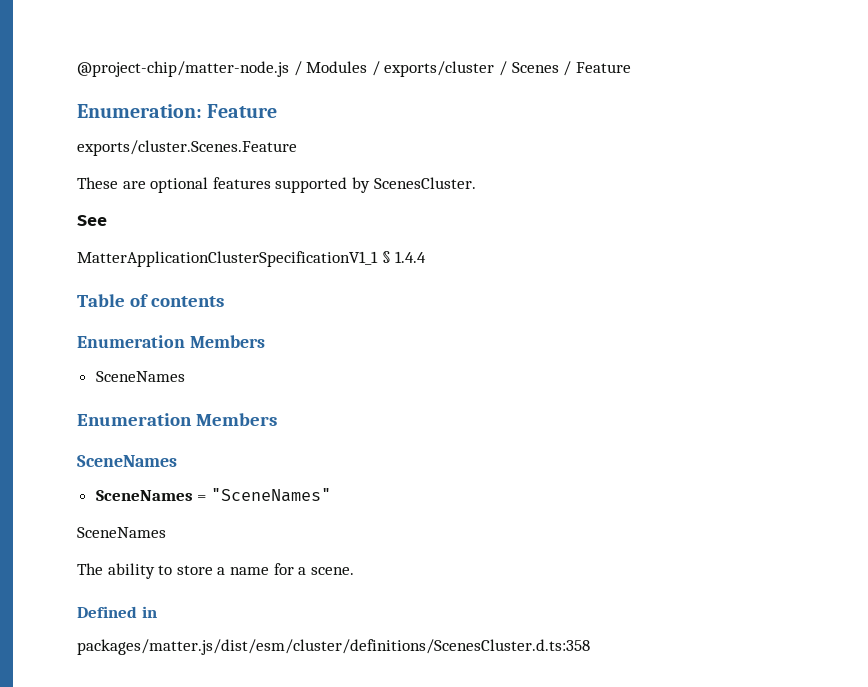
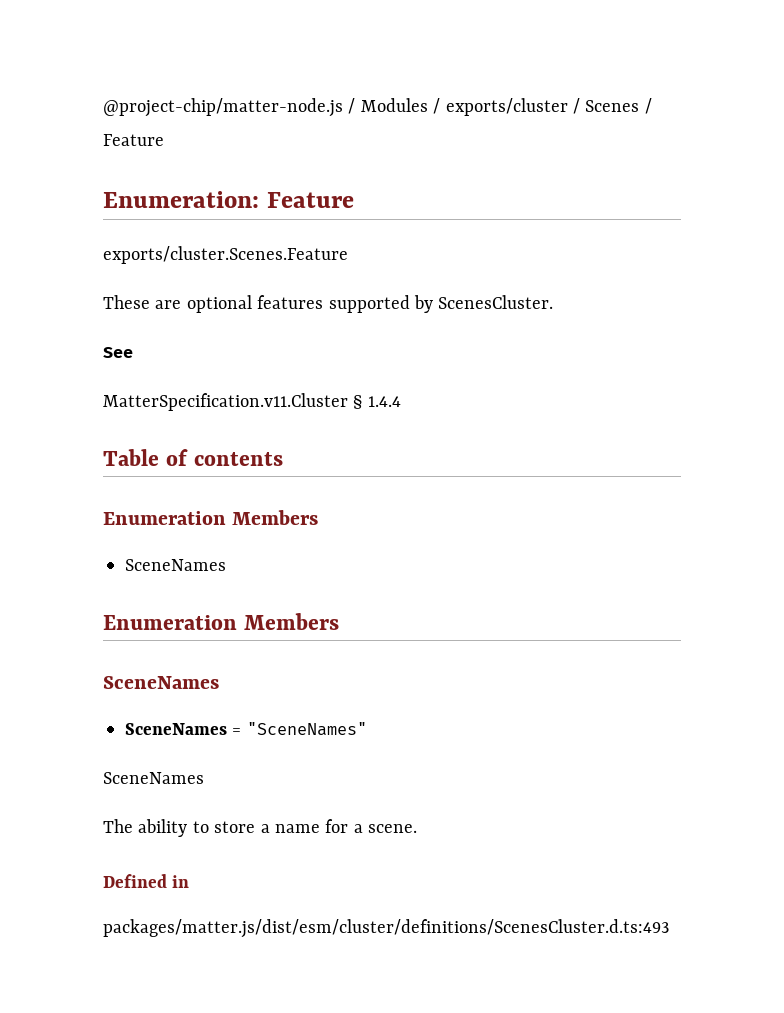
[77,251,378,267] MatterApplicationClusterSpecificationV1_1 -> [103,393,348,411] MatterSpecification.v11.Cluster
[77,639,590,655] packages/matter.js/dist/esm/cluster/definitions/ScenesCluster.d.ts:358 -> [103,919,669,938] packages/matter.js/dist/esm/cluster/definitions/ScenesCluster.d.ts:493

